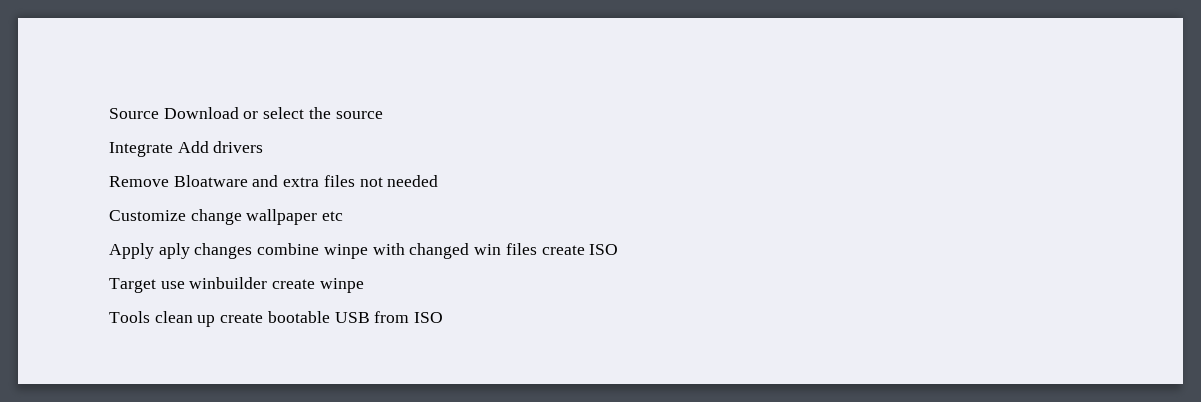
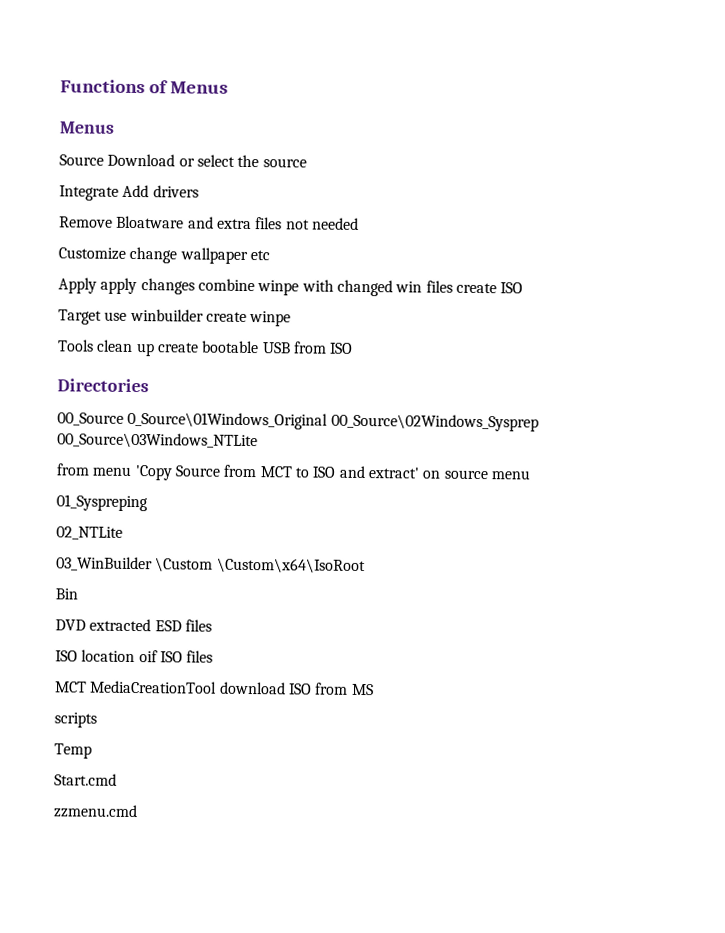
(109, 113) none -> [60,79,228,94] [59,121,114,134] Functions of Menus // Menus //
[158,243,190,259] aply -> [100,277,138,295] apply
(444, 317) none -> [57,378,149,393] [57,411,539,432] [57,432,258,449] [56,463,530,481] [56,494,148,512] [56,526,123,540] [56,556,366,574] [55,588,78,600] [55,618,212,632] [55,649,214,663] [55,680,374,696] [54,712,97,728] [54,743,92,759] [54,773,117,786] [53,804,138,819] // Directories // 00_Source 0_Source\01Windows_Original 00_Source\02Windows_Sysprep 00_Source\03Windows_NTLite // from menu 'Copy Source from MCT to ISO and extract' on source menu // 01_Syspreping // 02_NTLite // 03_WinBuilder \Custom \Custom\x64\IsoRoot // Bin // DVD extracted ESD files // ISO location oif ISO files // MCT MediaCreationTool download ISO from MS // scripts // Temp // Start.cmd // zzmenu.cmd

